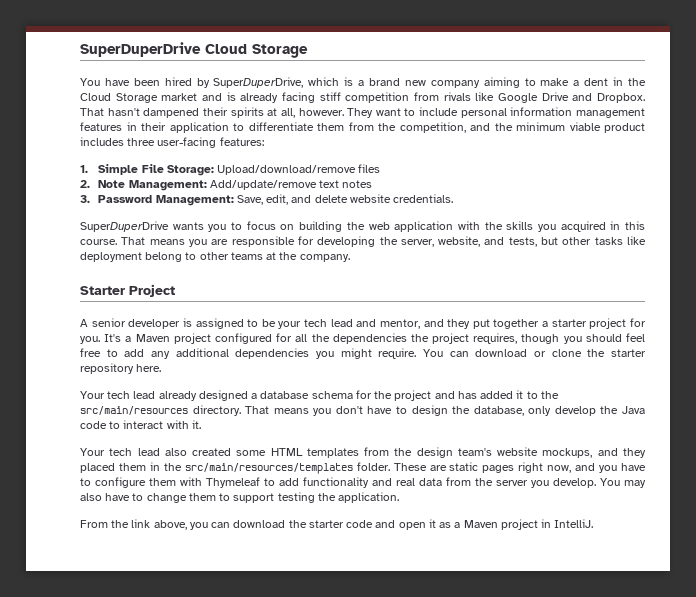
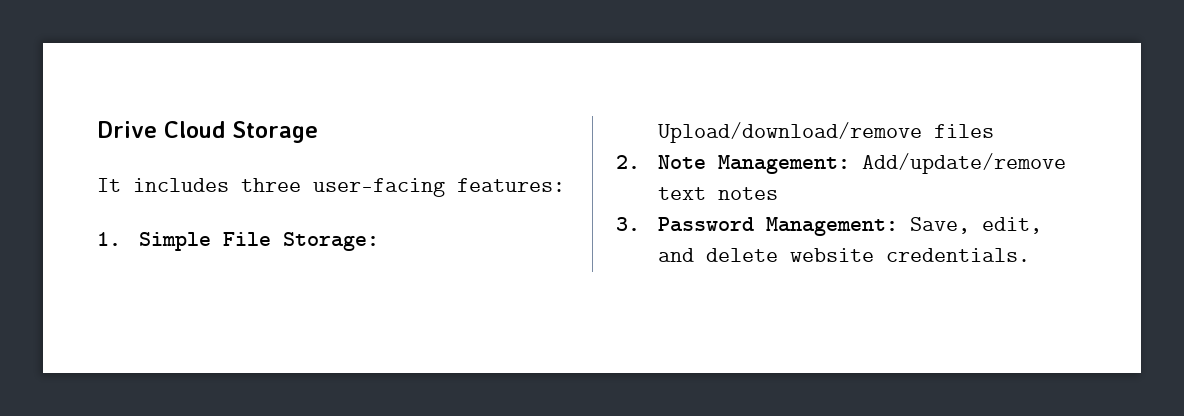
[80,42,201,57] SuperDuperDrive -> [97,121,157,138] Drive
[80,77,647,88] [80,92,646,103] [80,107,646,118] [80,122,645,133] You have been hired by SuperDuperDrive, which is a brand new company aiming to make a dent in the Cloud Storage market and is already facing stiff competition from rivals like Google Drive and Dropbox. That hasn't dampened their spirits at all, however. They want to include personal information management features in their application to differentiate them from the competition, and the minimum viable product -> [97,178,121,192] It
[80,221,645,232] [80,236,646,247] [80,252,350,262] [80,284,175,297] [80,318,647,329] [80,333,645,344] [80,348,647,359] [80,363,162,374] [80,390,559,401] [80,405,645,416] [80,420,201,429] [80,447,646,458] [80,462,647,474] [80,477,646,488] [80,492,400,503] [80,519,594,530] // SuperDuperDrive wants you to focus on building the web application with the skills you acquired in this course. That means you are responsible for developing the server, website, and tests, but other tasks like deployment belong to other teams at the company. // Starter Project // A senior developer is assigned to be your tech lead and mentor, and they put together a starter project for you. It's a Maven project configured for all the dependencies the project requires, though you should feel free to add any additional dependencies you might require. You can download or clone the starter repository here. // Your tech lead already designed a database schema for the project and has added it to the src/main/resources directory. That means you don't have to design the database, only develop the Java code to interact with it. // Your tech lead also created some HTML templates from the design team's website mockups, and they placed them in the src/main/resources/templates folder. These are static pages right now, and you have to configure them with Thymeleaf to add functionality and real data from the server you develop. You may also have to change them to support testing the application. // From the link above, you can download the starter code and open it as a Maven project in IntelliJ. -> (1031, 255) none

